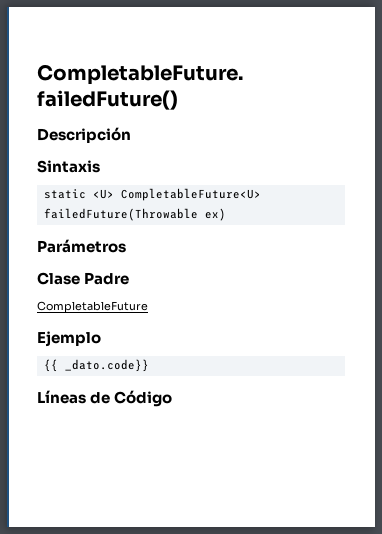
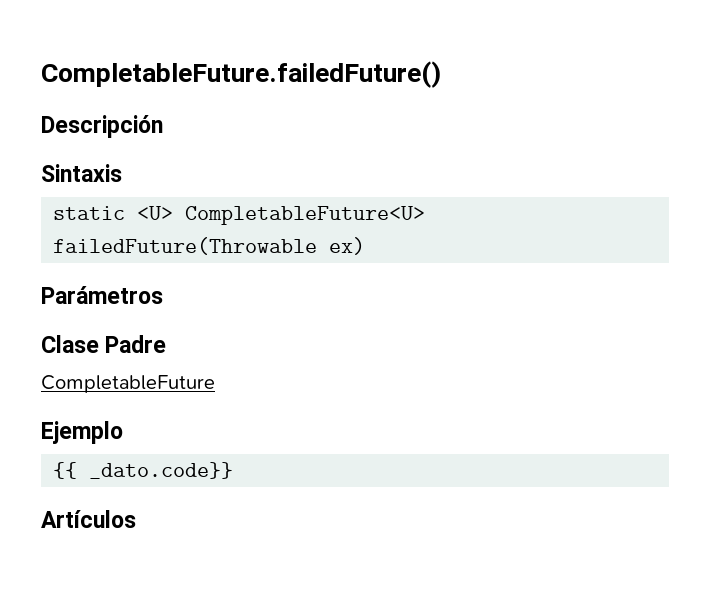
[37,390,173,407] Líneas de Código -> [41,510,136,528] Artículos

